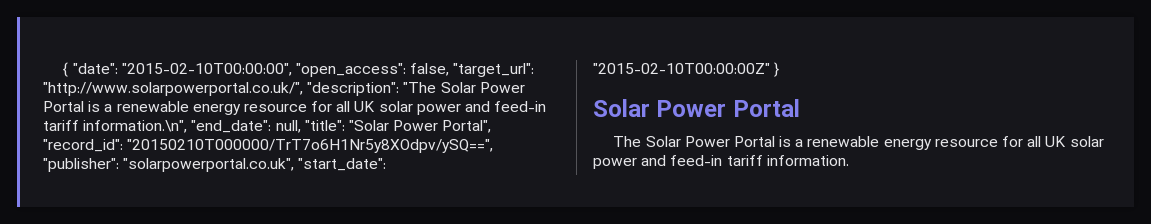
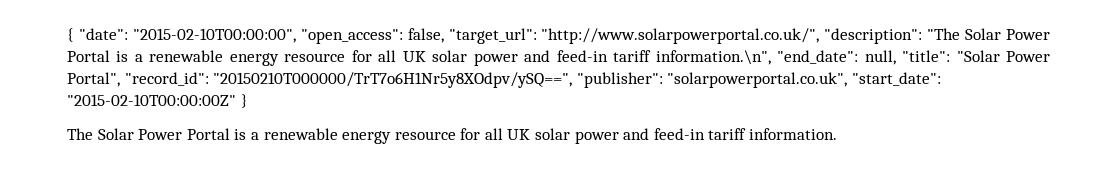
[593,99,800,117] // Solar Power Portal -> (248, 101) none

